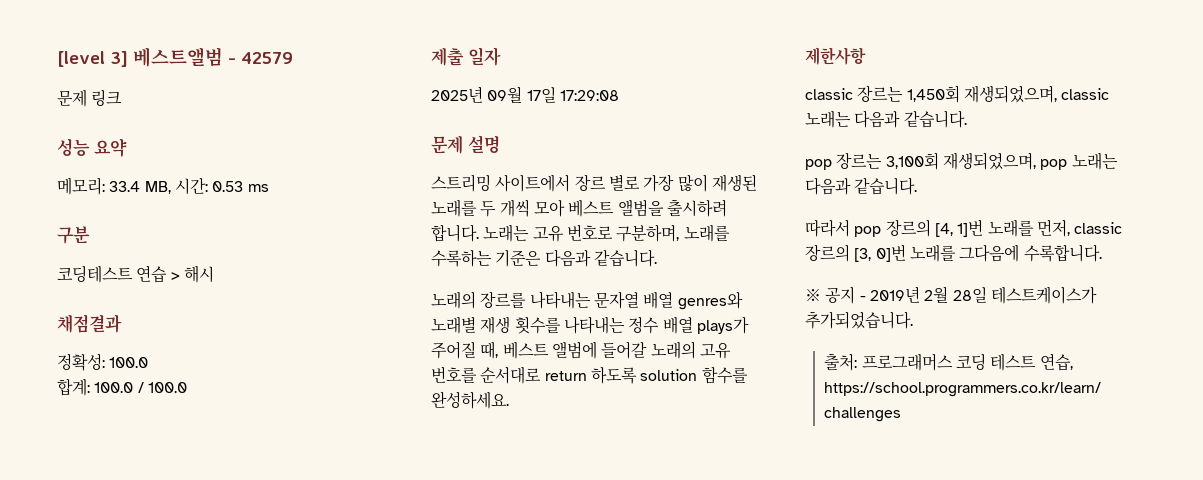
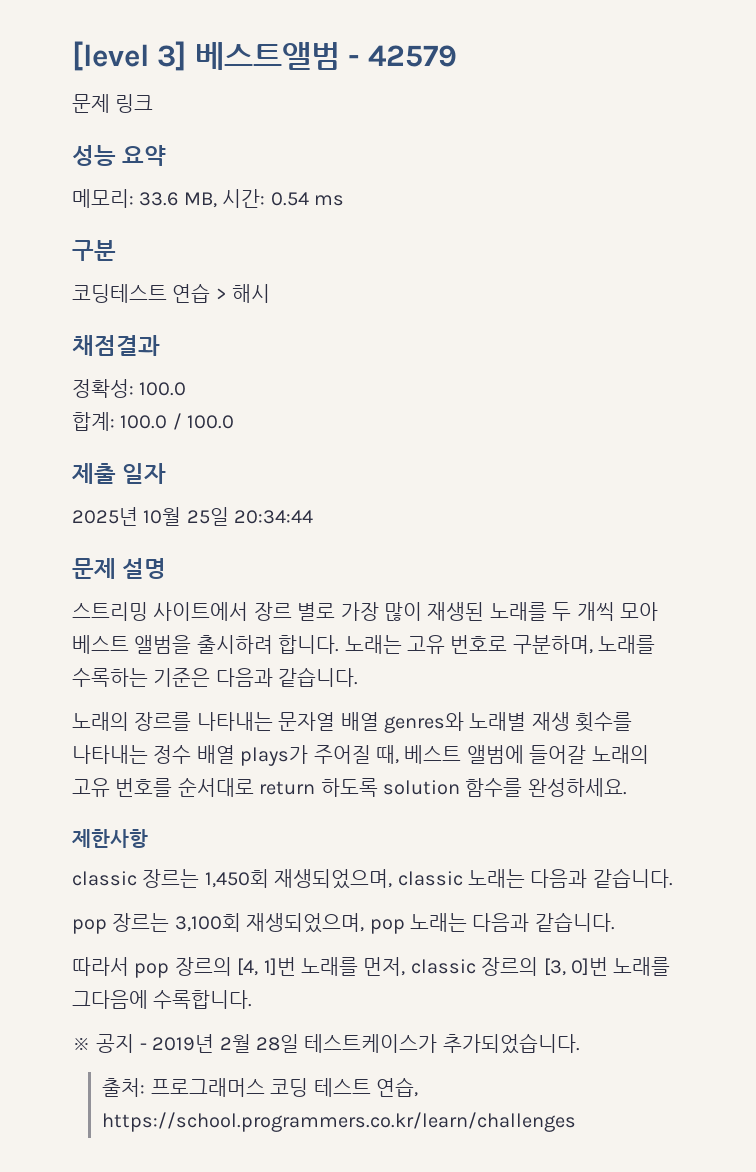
[109,181,141,192] 33.4 -> [139,192,179,206] 33.6
[212,181,244,192] 0.53 -> [270,192,309,206] 0.54
[487,86,619,103] 09월 17일 17:29:08 -> [143,507,314,526] 10월 25일 20:34:44

